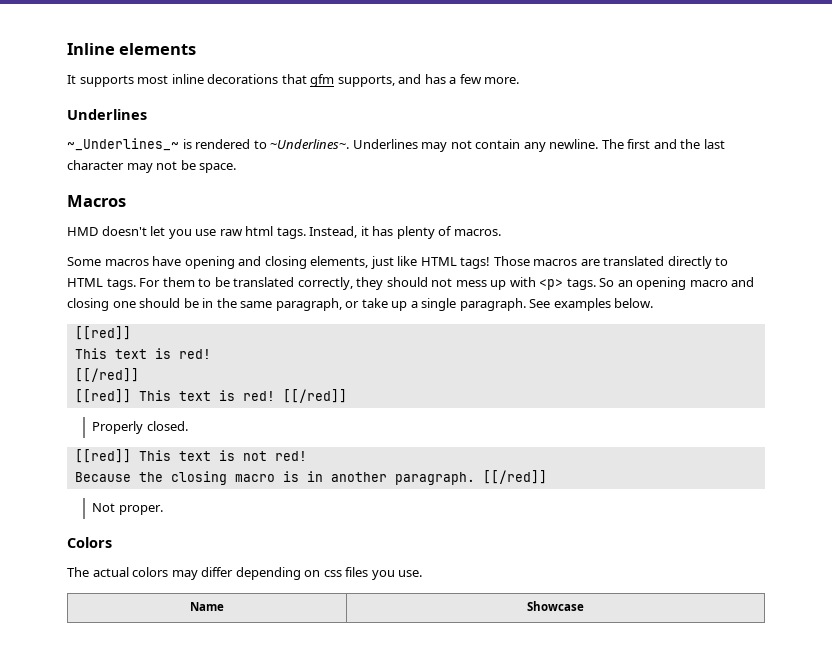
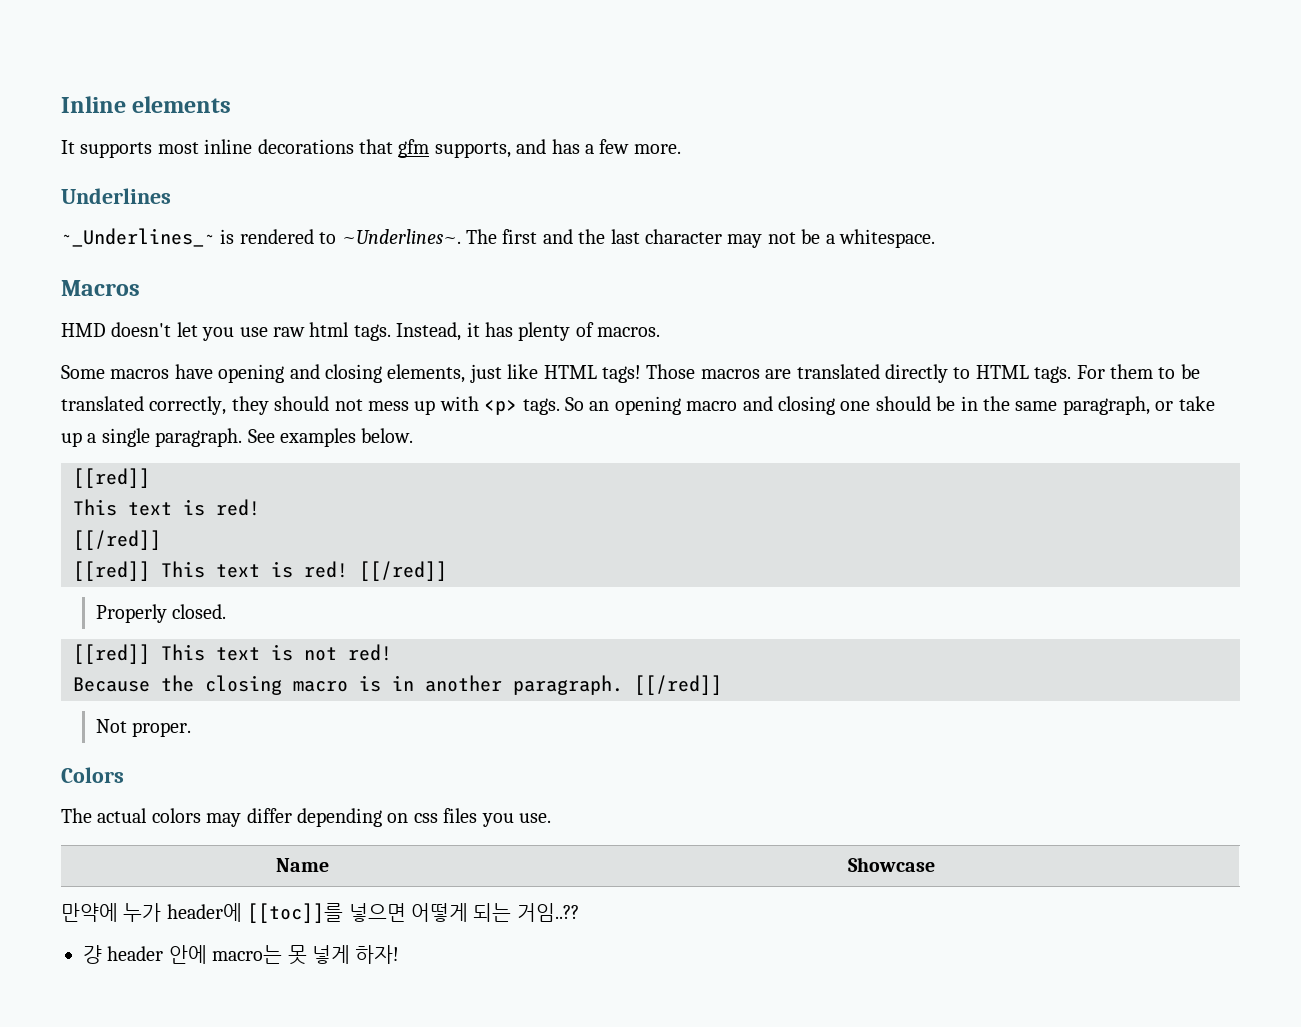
[352,139,599,152] Underlines may not contain any newline. -> (461, 236) none
[199,163,237,173] space. -> [825,229,935,248] a whitespace.
(584, 606) none -> [61,903,579,923] [83,945,400,965] // 만약에 누가 header에 [[toc]]를 넣으면 어떻게 되는 거임..?? // 걍 header 안에 macro는 못 넣게 하자!

